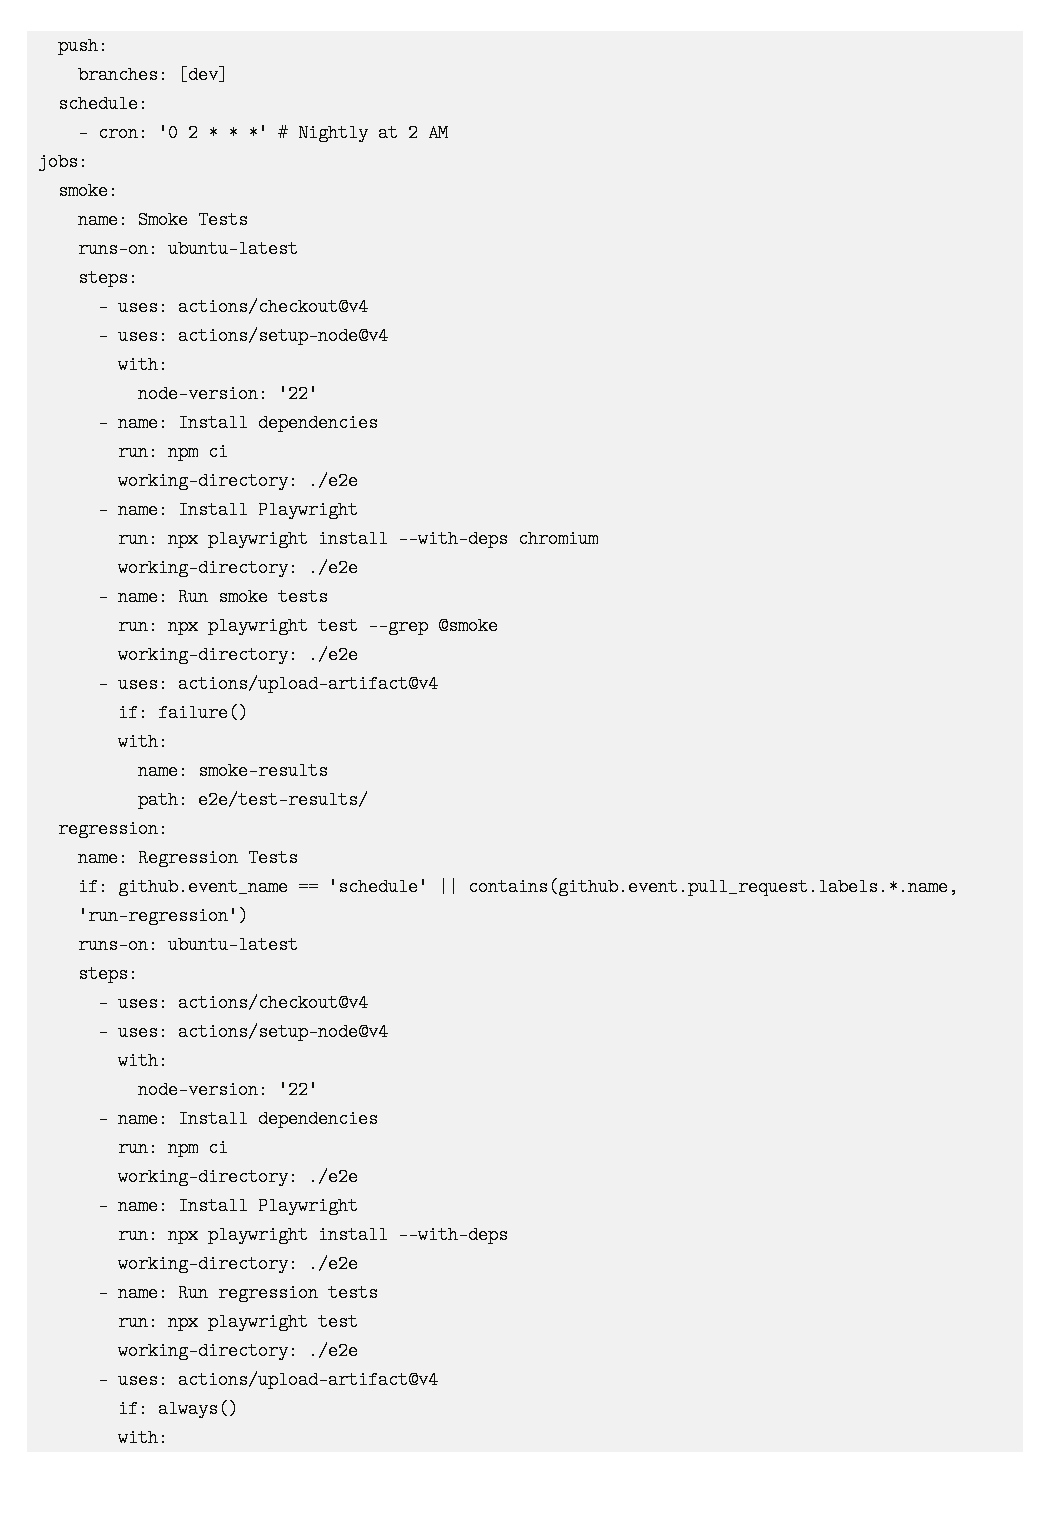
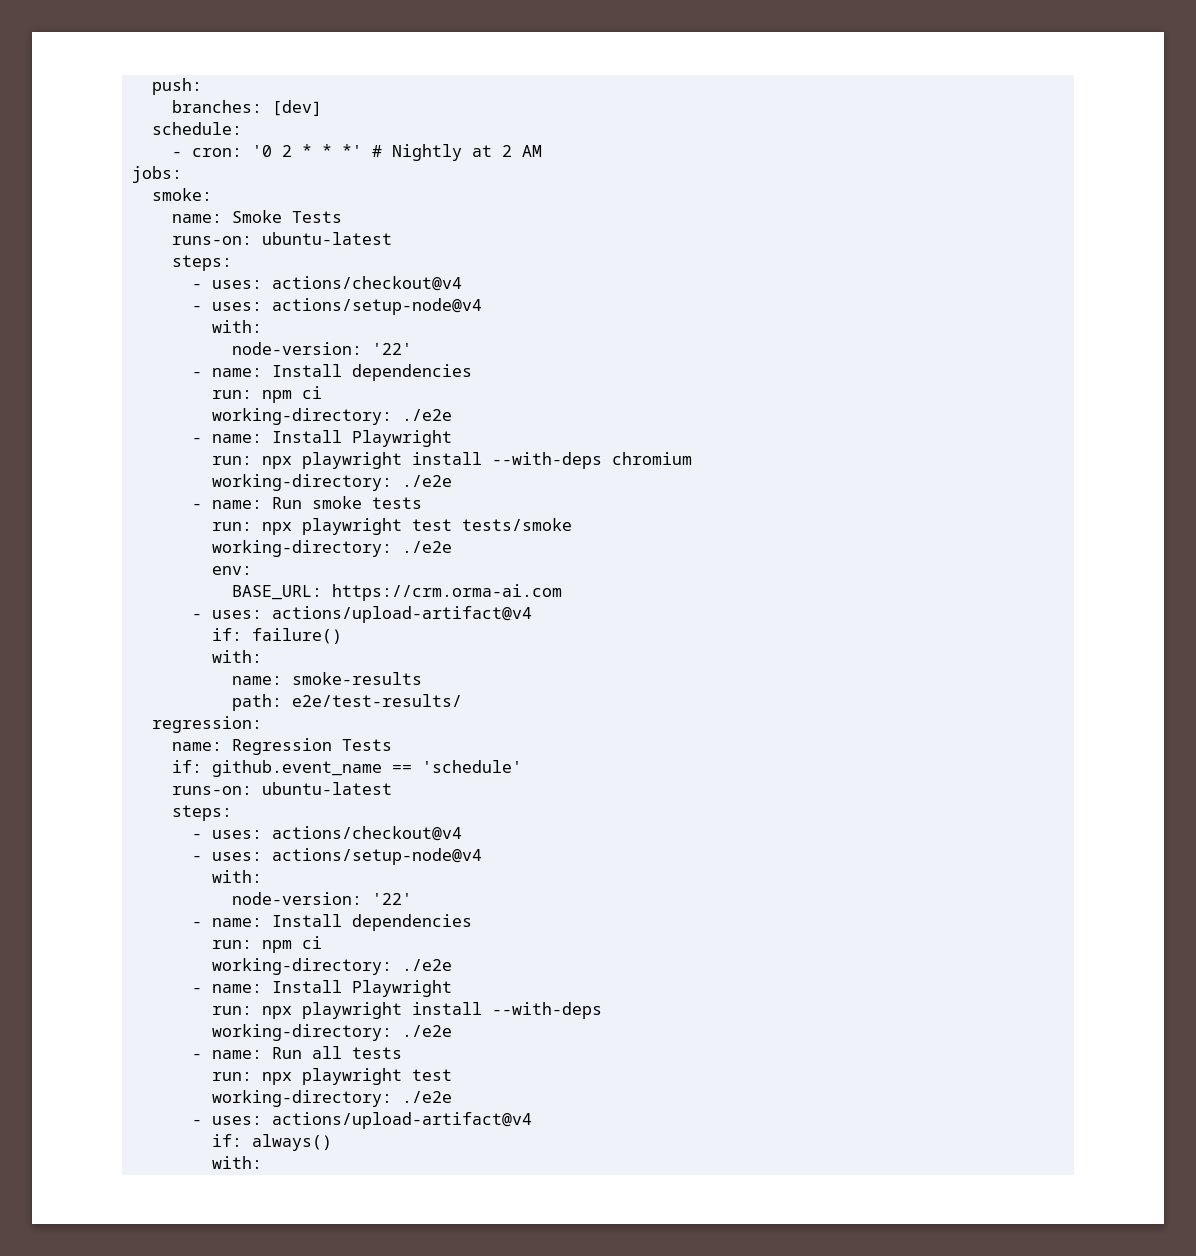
[367,617,498,635] [117,646,358,664] --grep @smoke // working-directory: ./e2e -> [461,518,572,531] [211,540,452,557] [211,566,252,575] [231,584,562,601] tests/smoke // working-directory: ./e2e // env: // BASE_URL: https://crm.orma-ai.com
[437,878,958,896] [77,907,248,925] || contains(github.event.pull_request.labels.*.name, 'run-regression') -> (522, 766) none
[217,1284,318,1302] regression -> [311,1046,342,1059] all

